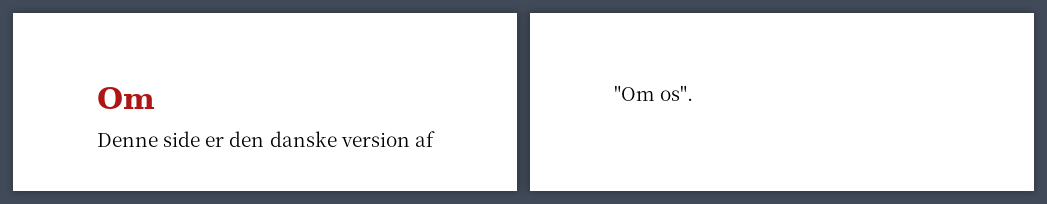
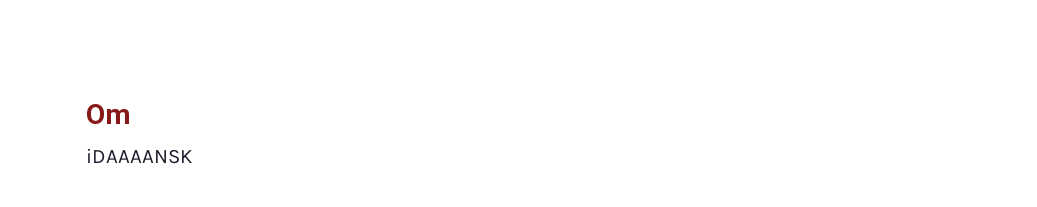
[97,131,435,147] [614,85,694,101] Denne side er den danske version af "Om os". -> [86,148,193,164] iDAAAANSK

